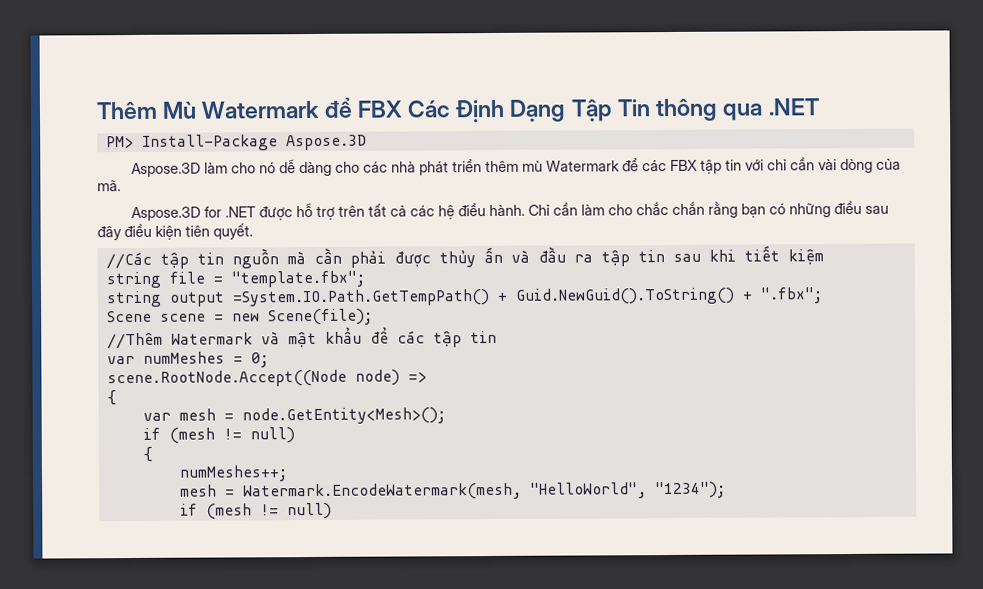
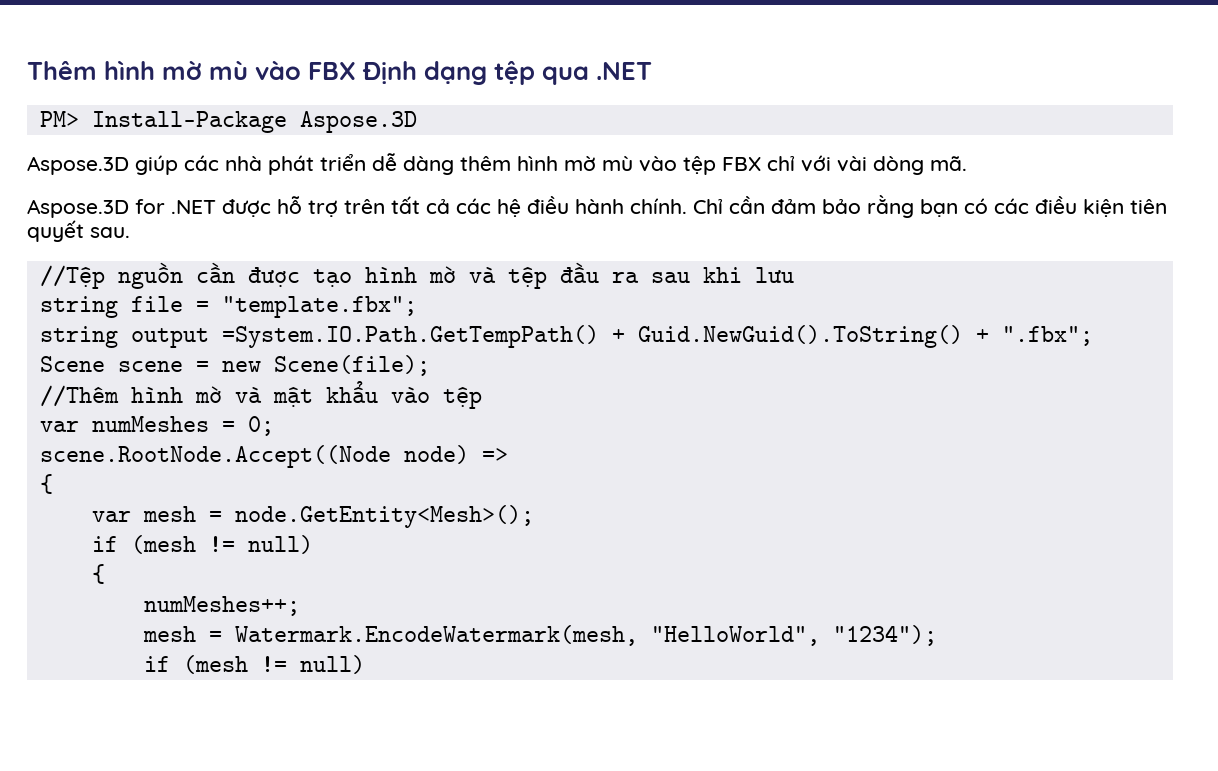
[162,97,719,124] Mù Watermark để FBX Các Định Dạng Tập Tin thông -> [104,61,535,85] hình mờ mù vào FBX Định dạng tệp
[204,157,816,177] làm cho nó dễ dàng cho các nhà phát triển thêm mù Watermark để các FBX tập tin với chỉ cần -> [135,153,831,175] giúp các nhà phát triển dễ dàng thêm hình mờ mù vào tệp FBX chỉ với
[876,158,902,170] của -> (924, 165) none
[489,199,890,218] [97,222,253,241] [105,245,824,270] hành. Chỉ cần làm cho chắc chắn rằng bạn có những điều sau đây điều kiện tiên quyết. // //Các tập tin nguồn mà cần phải được thủy ấn và đầu ra tập tin sau khi tiết kiệm -> [575,195,1167,218] [27,220,130,242] [39,262,794,289] hành chính. Chỉ cần đảm bảo rằng bạn có các điều kiện tiên quyết sau. // //Tệp nguồn cần được tạo hình mờ và tệp đầu ra sau khi lưu
[170,332,253,345] Watermark -> [130,386,222,403] hình mờ
[369,326,497,348] để các tập tin -> [390,387,482,409] vào tệp

